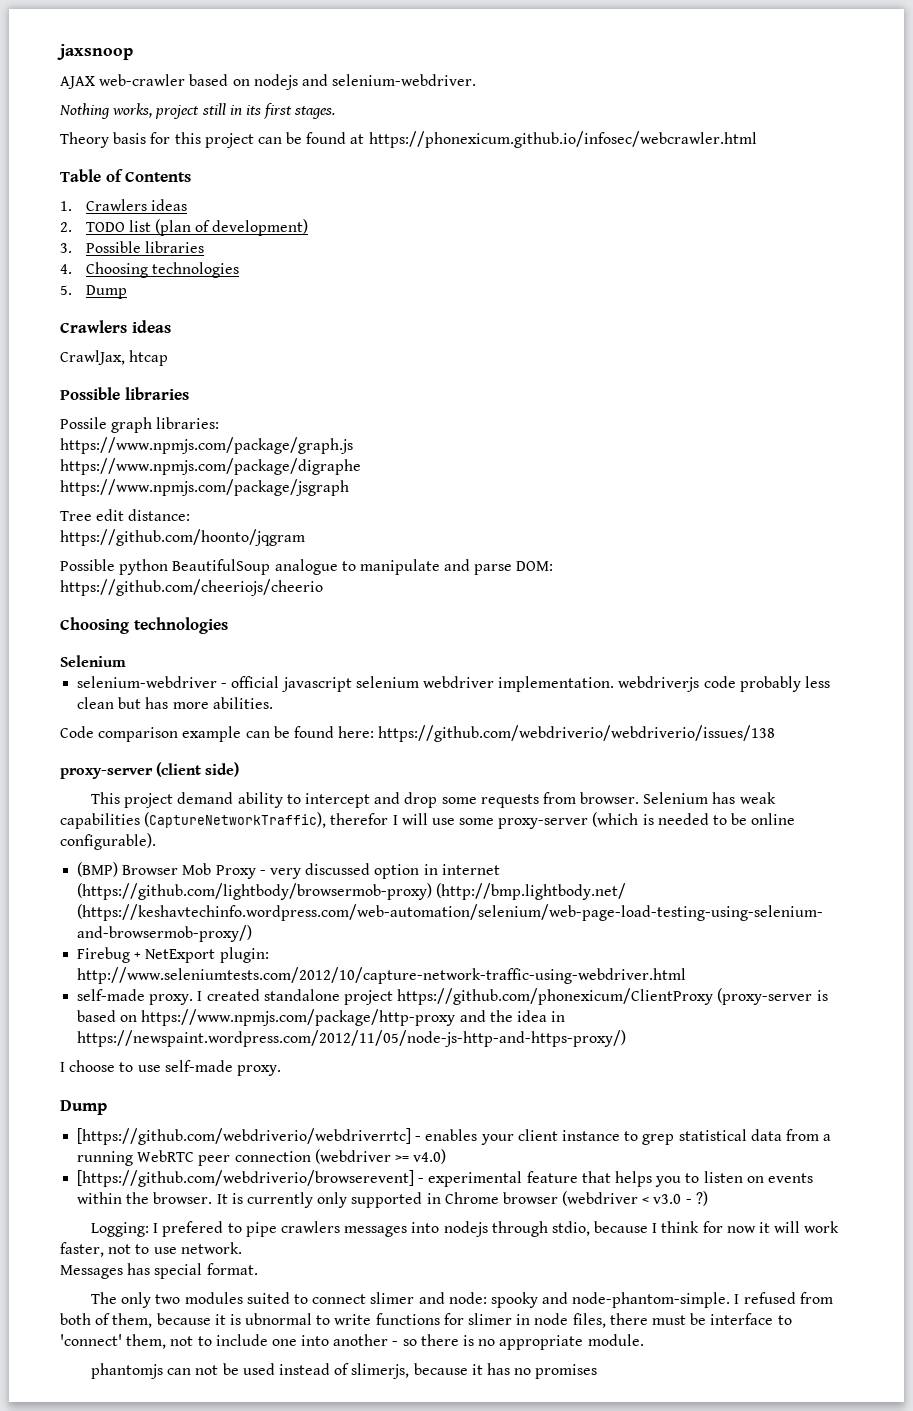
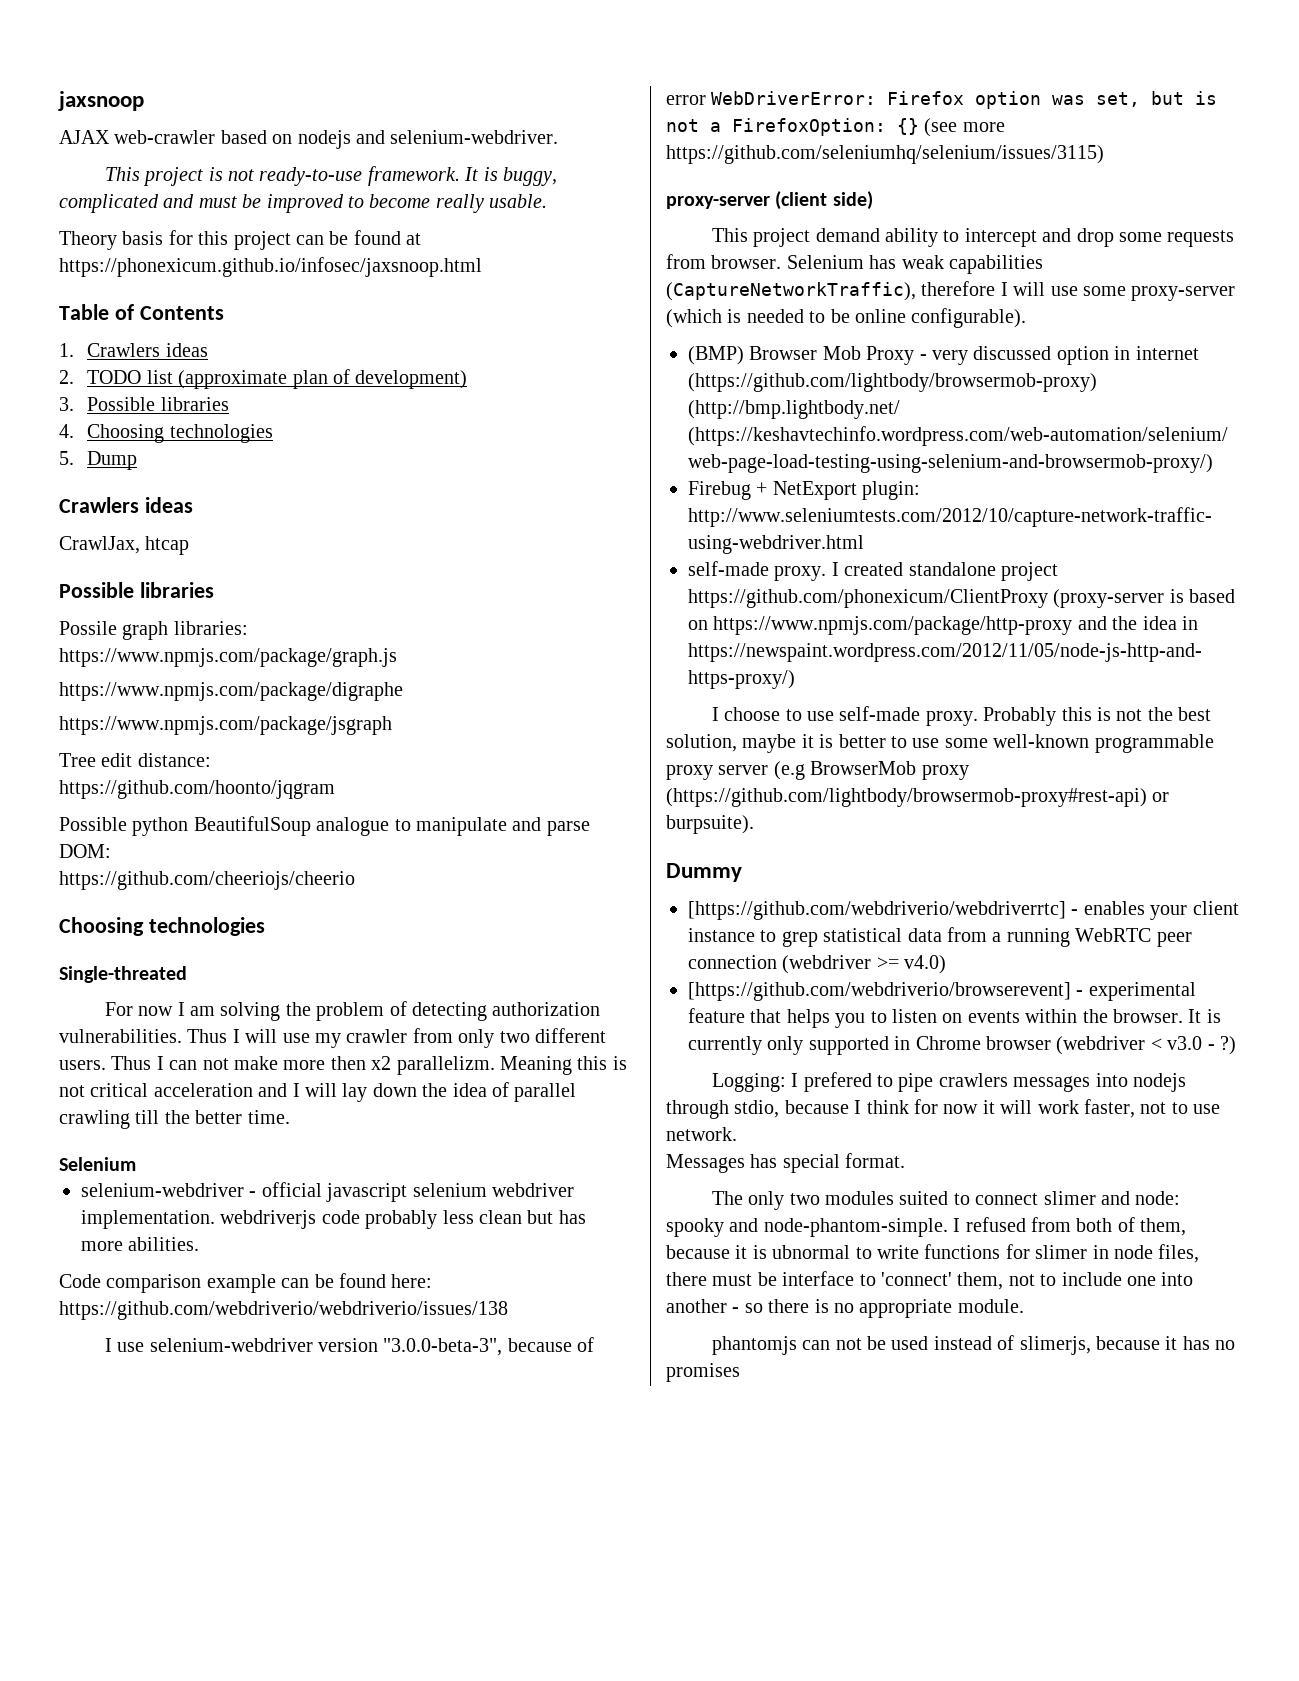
[59,103,336,119] Nothing works, project still in its first stages. -> [104,166,557,186] [59,194,548,213] This project is not ready-to-use framework. It is buggy, complicated and must be improved to become really usable.
[368,131,757,148] https://phonexicum.github.io/infosec/webcrawler.html -> [59,257,482,277] https://phonexicum.github.io/infosec/jaxsnoop.html
[154,219,191,236] (plan -> [178,370,328,389] (approximate plan
(228, 625) none -> [59,966,187,983] [104,1001,601,1021] [59,1028,606,1048] [59,1056,627,1075] [59,1082,577,1102] [59,1110,290,1129] // Single-threated // For now I am solving the problem of detecting authorization vulnerabilities. Thus I will use my crawler from only two different users. Thus I can not make more then x2 parallelizm. Meaning this is not critical acceleration and I will lay down the idea of parallel crawling till the better time.
(776, 733) none -> [104,1337,595,1356] [666,91,1218,109] [666,118,1005,137] [666,145,1104,164] // I use selenium-webdriver version "3.0.0-beta-3", because of error WebDriverError: Firefox option was set, but is not a FirefoxOption: {} (see more https://github.com/seleniumhq/selenium/issues/3115)
[330,813,389,825] therefor -> [921,281,996,296] therefore
[60,1100,107,1115] // Dump -> [983,707,1212,726] [666,734,1214,753] [666,761,969,780] [666,788,1170,807] [666,815,754,834] [666,863,742,882] Probably this is not the best solution, maybe it is better to use some well-known programmable proxy server (e.g BrowserMob proxy (https://github.com/lightbody/browsermob-proxy#rest-api) or burpsuite). // Dummy

